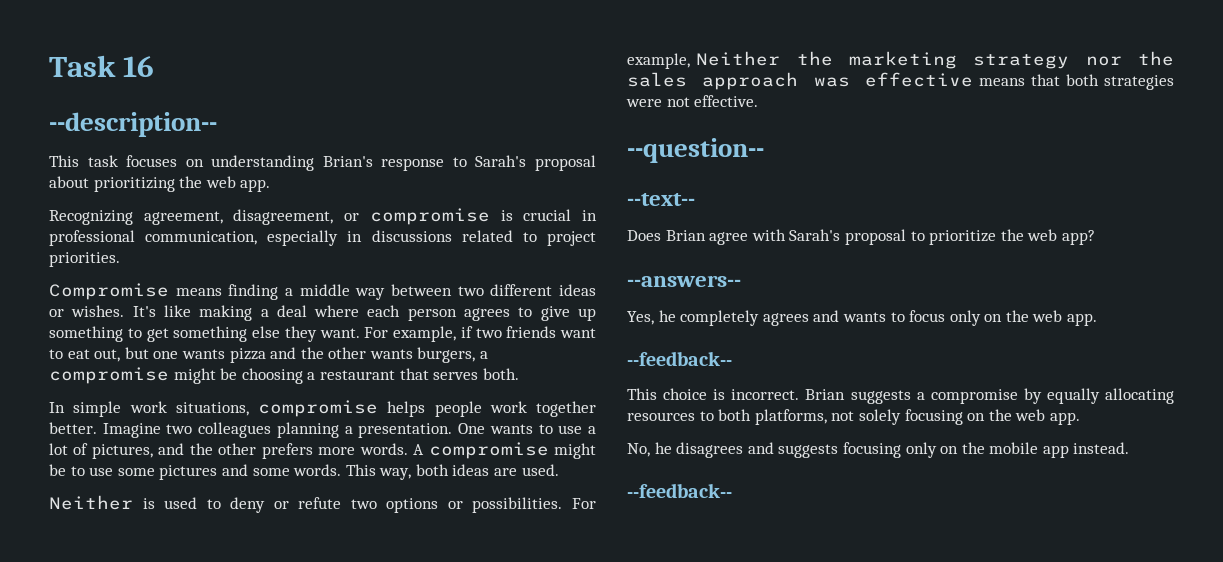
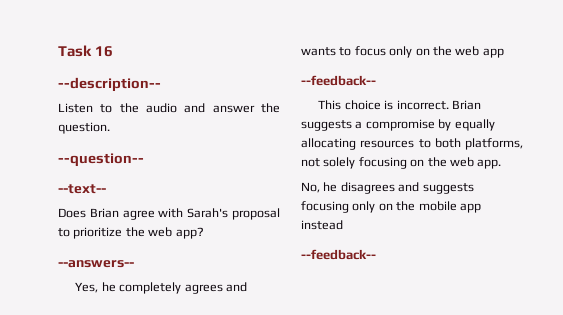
[49,155,596,171] [49,176,271,192] [49,208,597,225] [49,230,597,246] [49,252,120,267] [49,283,596,300] [49,305,597,321] [49,326,596,342] [49,347,489,363] [49,367,519,384] [49,400,596,417] [49,422,597,438] [49,442,596,459] [49,464,559,480] [49,495,596,513] [627,51,1174,69] [627,72,1174,90] [626,95,759,107] This task focuses on understanding Brian's response to Sarah's proposal about prioritizing the web app. // Recognizing agreement, disagreement, or compromise is crucial in professional communication, especially in discussions related to project priorities. // Compromise means finding a middle way between two different ideas or wishes. It's like making a deal where each person agrees to give up something to get something else they want. For example, if two friends want to eat out, but one wants pizza and the other wants burgers, a compromise might be choosing a restaurant that serves both. // In simple work situations, compromise helps people work together better. Imagine two colleagues planning a presentation. One wants to use a lot of pictures, and the other prefers more words. A compromise might be to use some pictures and some words. This way, both ideas are used. // Neither is used to deny or refute two options or possibilities. For example, Neither the marketing strategy nor the sales approach was effective means that both strategies were not effective. -> [58,103,280,113] [58,122,110,134] Listen to the audio and answer the question.
[1067,313,1098,326] app. -> [482,48,504,58] app
[1073,442,1130,454] instead. -> [301,220,343,230] instead

